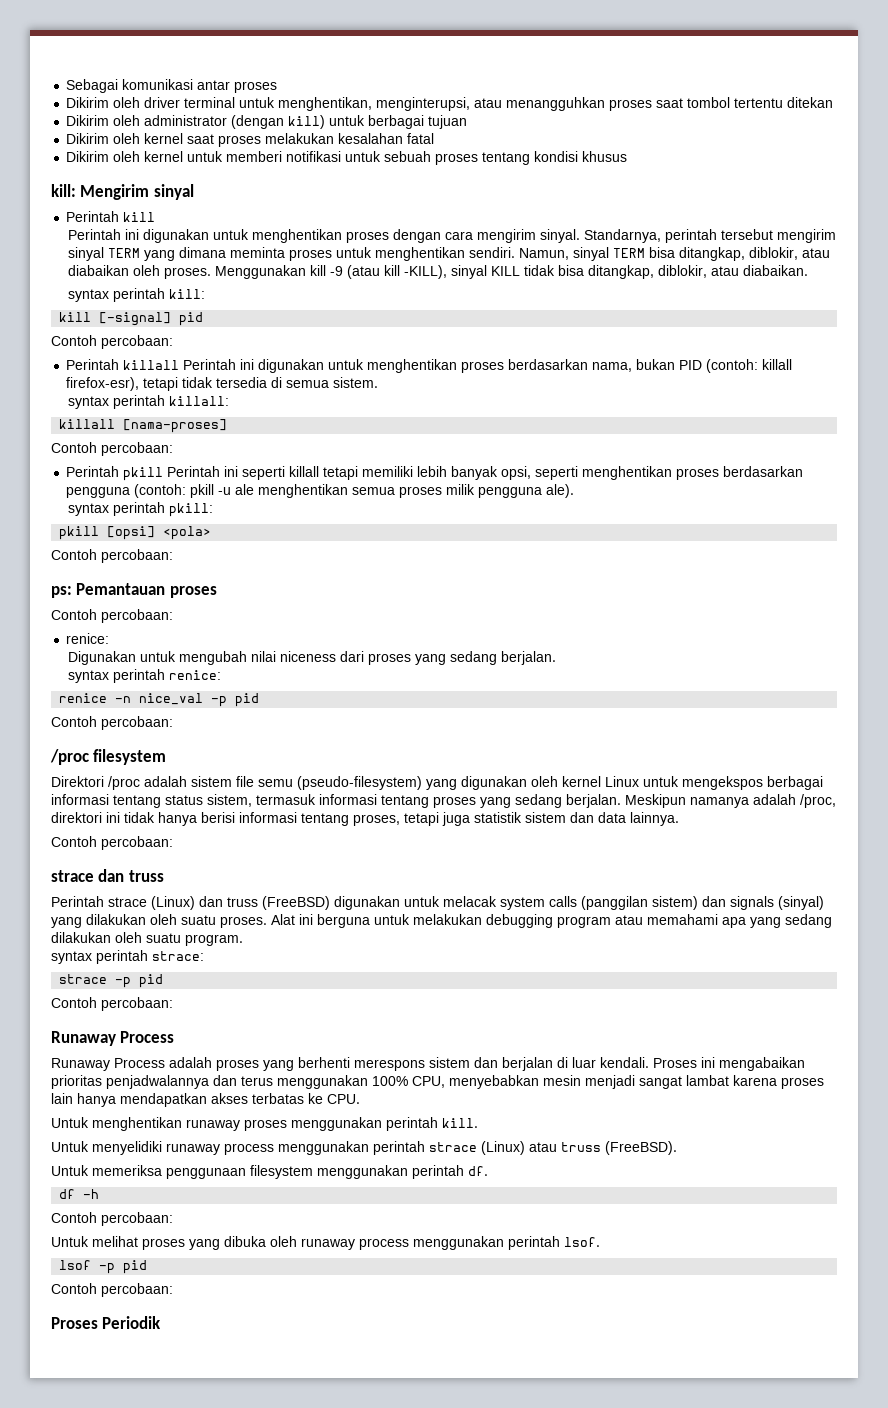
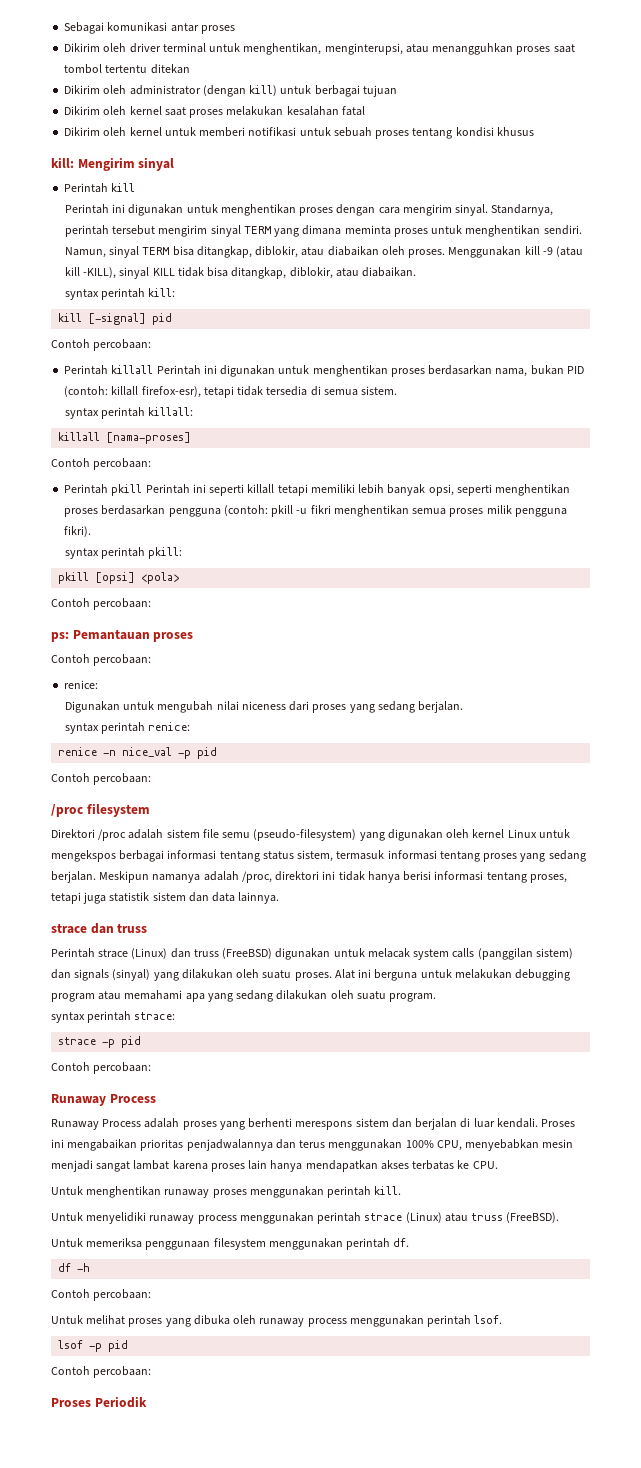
[235,484,255,495] ale -> [310,505,331,514] fikri
[546,484,575,498] ale). -> [64,526,92,537] fikri).
[51,836,173,850] // Contoh percobaan: -> (280, 898) none

